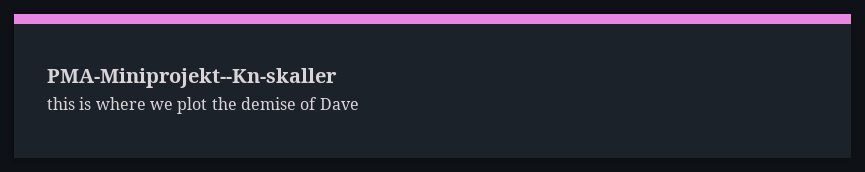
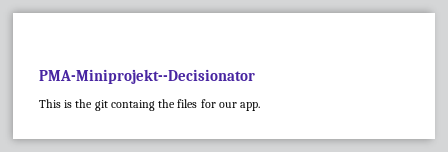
[47,68,337,88] [47,97,359,114] PMA-Miniprojekt--Kn-skaller // this is where we plot the demise of Dave -> [39,69,255,84] [39,99,261,111] PMA-Miniprojekt--Decisionator // This is the git containg the files for our app.

